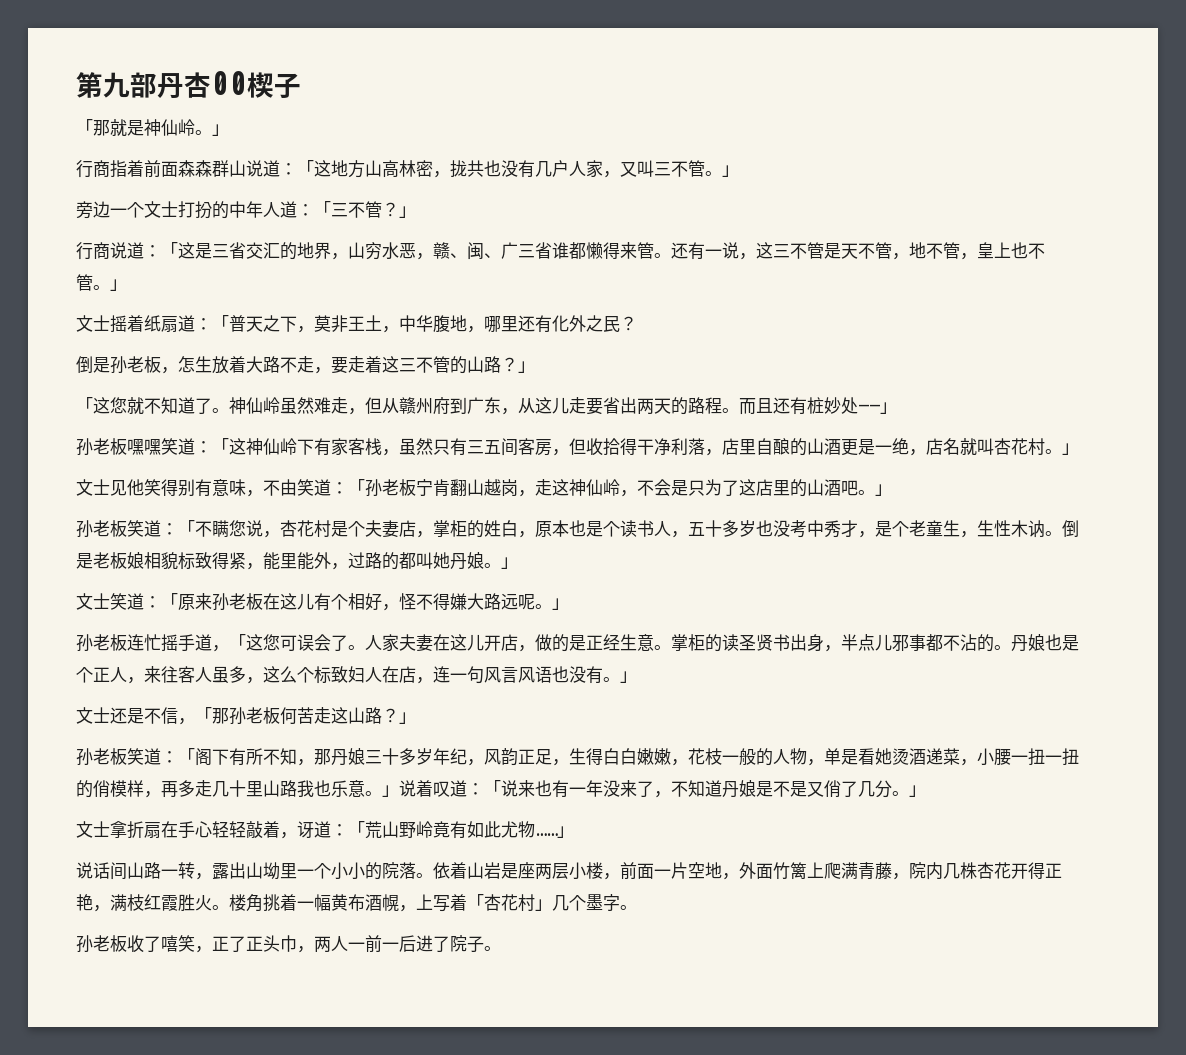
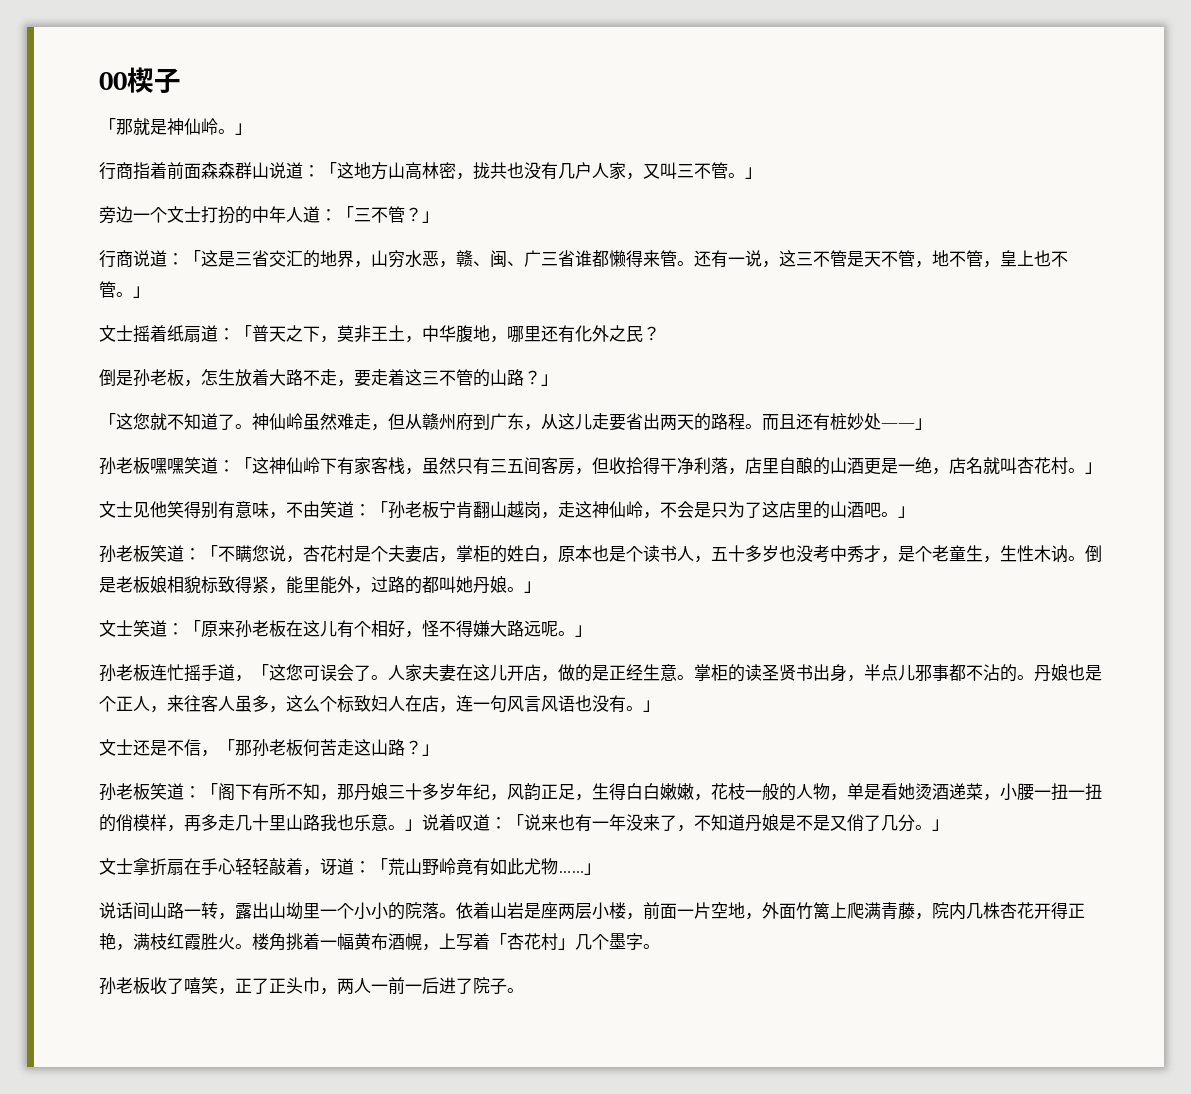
[76,72,211,98] 第九部丹杏 -> (99, 81) none

